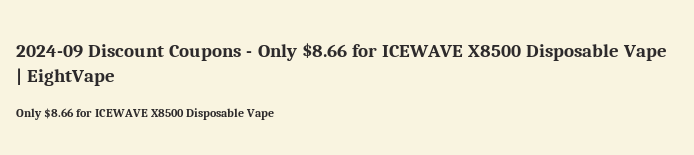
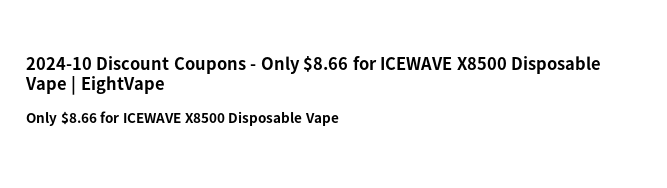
[16,45,83,58] 2024-09 -> [26,57,92,70] 2024-10

